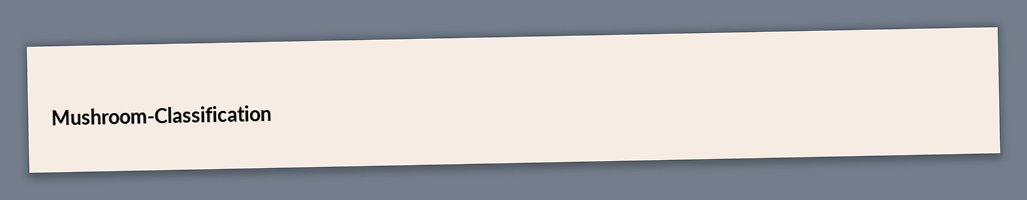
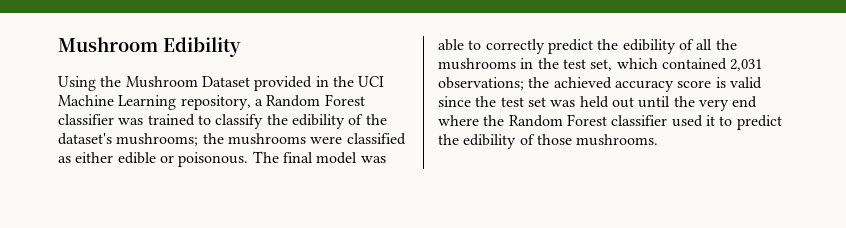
[51,104,272,126] Mushroom-Classification -> [58,37,241,57] [58,76,385,91] [58,94,365,110] [58,114,387,129] [58,133,406,146] [58,151,386,167] [438,39,737,54] [438,58,763,71] [438,77,762,92] [438,96,758,111] [438,114,782,130] [438,134,659,149] Mushroom Edibility // Using the Mushroom Dataset provided in the UCI Machine Learning repository, a Random Forest classifier was trained to classify the edibility of the dataset's mushrooms; the mushrooms were classified as either edible or poisonous. The final model was able to correctly predict the edibility of all the mushrooms in the test set, which contained 2,031 observations; the achieved accuracy score is valid since the test set was held out until the very end where the Random Forest classifier used it to predict the edibility of those mushrooms.

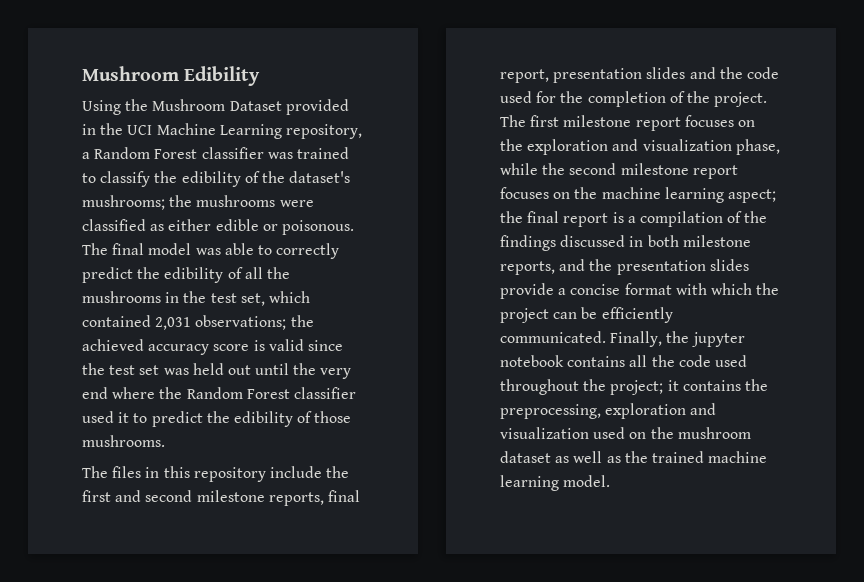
(659, 140) none -> [82,466,350,482] [82,490,360,506] [500,67,779,83] [500,91,768,107] [500,115,755,131] [500,139,780,155] [500,163,738,179] [500,187,776,203] [500,211,768,227] [500,235,751,251] [500,259,749,275] [500,283,780,299] [500,307,673,323] [500,331,745,347] [500,355,747,367] [500,379,768,395] [500,403,717,419] [500,427,751,439] [500,451,768,463] [500,475,611,491] // The files in this repository include the first and second milestone reports, final report, presentation slides and the code used for the completion of the project. The first milestone report focuses on the exploration and visualization phase, while the second milestone report focuses on the machine learning aspect; the final report is a compilation of the findings discussed in both milestone reports, and the presentation slides provide a concise format with which the project can be efficiently communicated. Finally, the jupyter notebook contains all the code used throughout the project; it contains the preprocessing, exploration and visualization used on the mushroom dataset as well as the trained machine learning model.

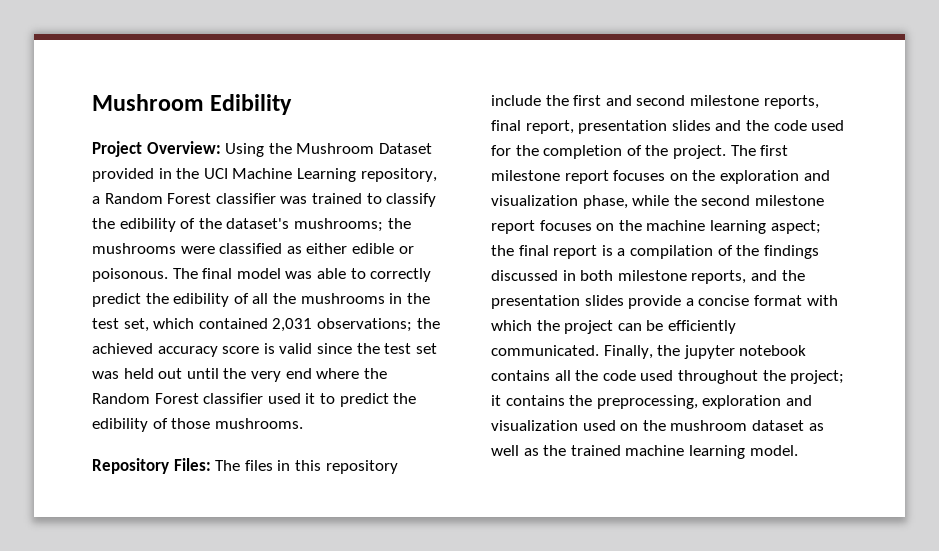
(261, 76) none -> [92,141,221,157] Project Overview:
(165, 441) none -> [92,458,211,474] Repository Files:

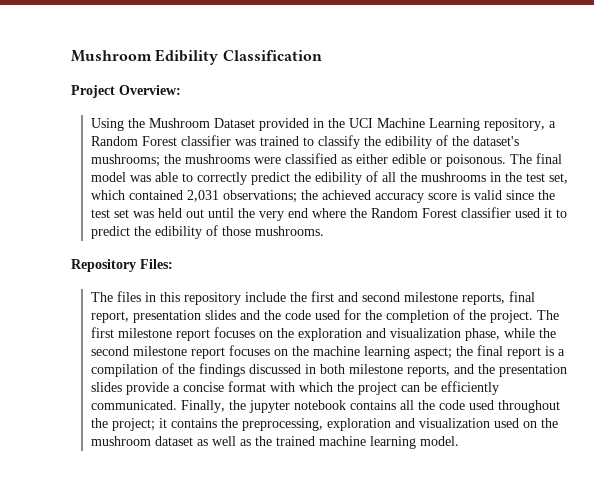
(293, 104) none -> [222,50,322,61] Classification
(221, 147) none -> (181, 90) //
(211, 464) none -> (173, 264) //

